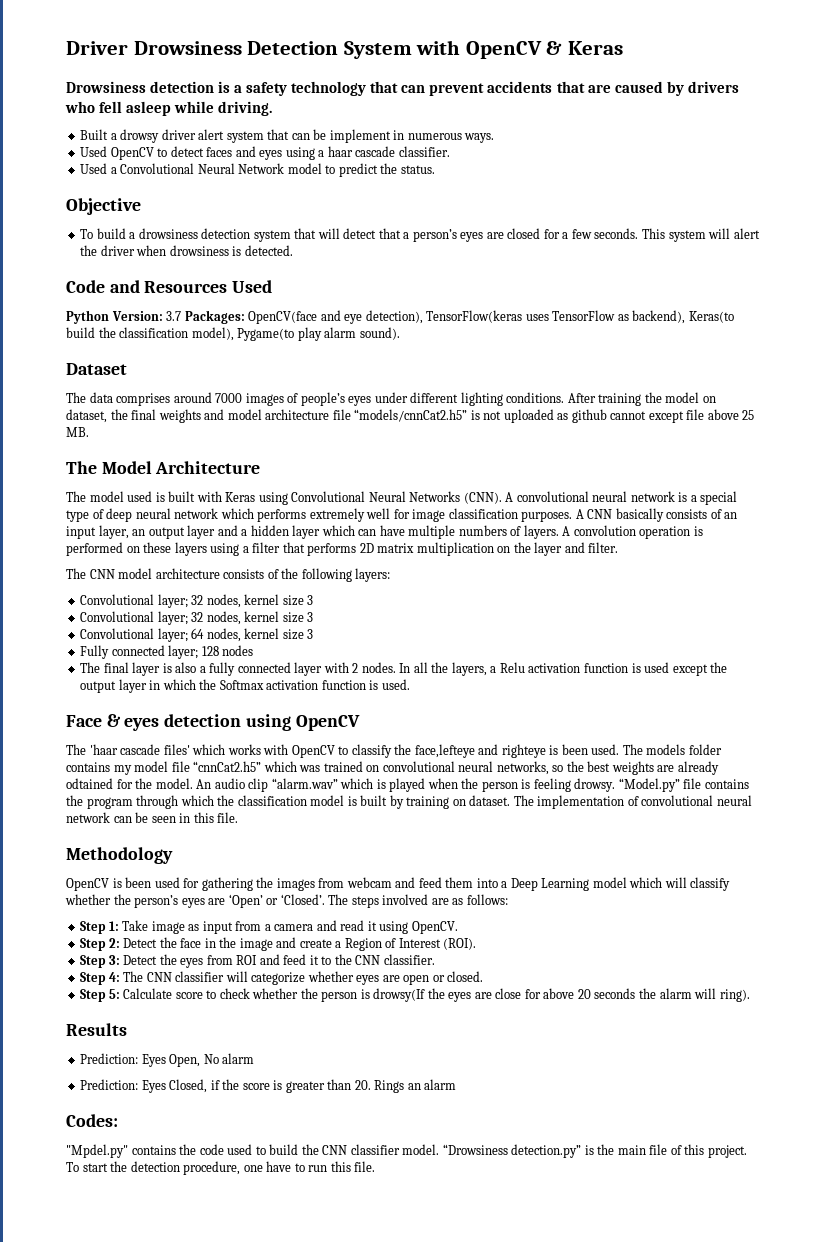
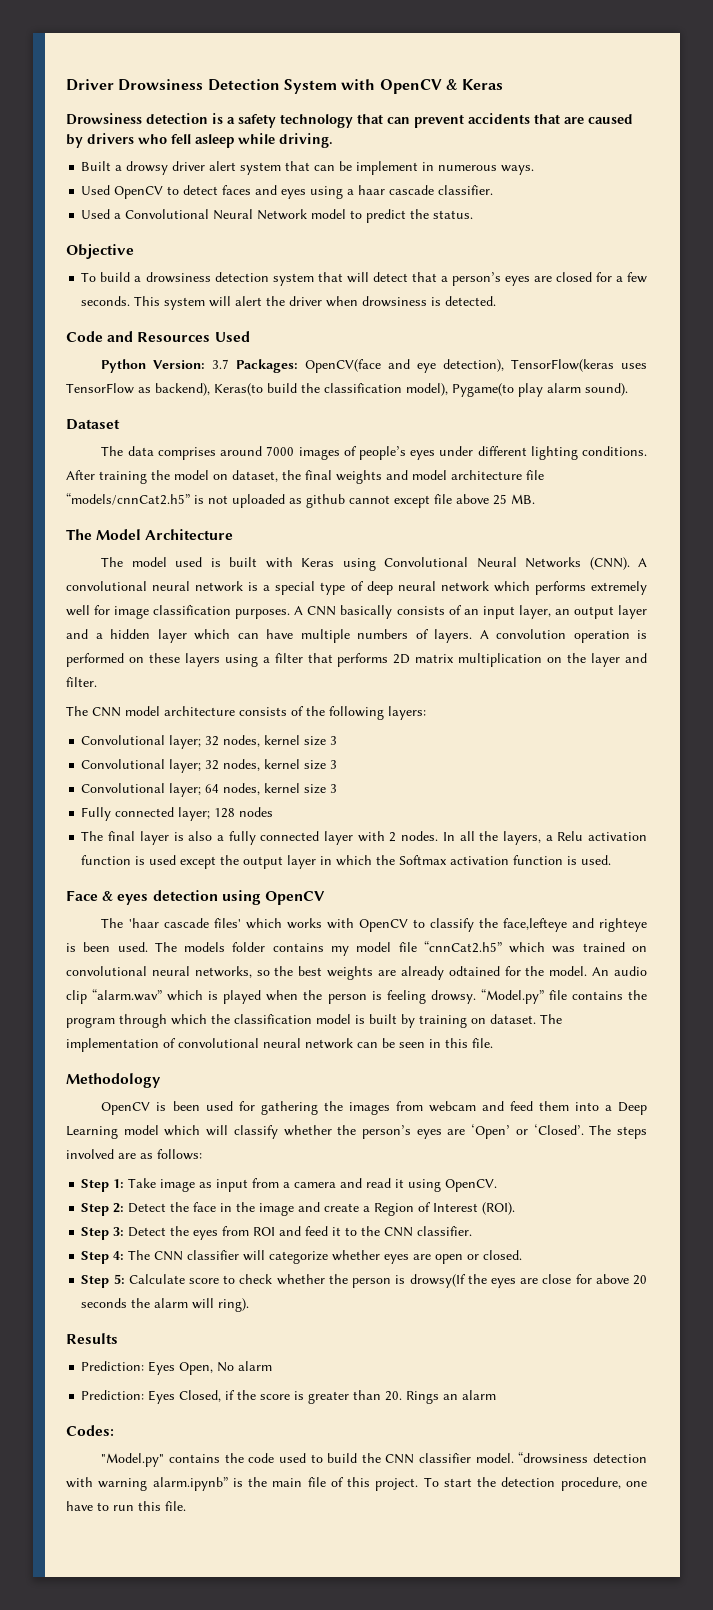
[66,1144,128,1158] "Mpdel.py" -> [101,1453,165,1467] "Model.py"
[442,1144,582,1158] “Drowsiness detection.py” -> [518,1452,647,1464] [66,1477,228,1491] “drowsiness detection with warning alarm.ipynb”

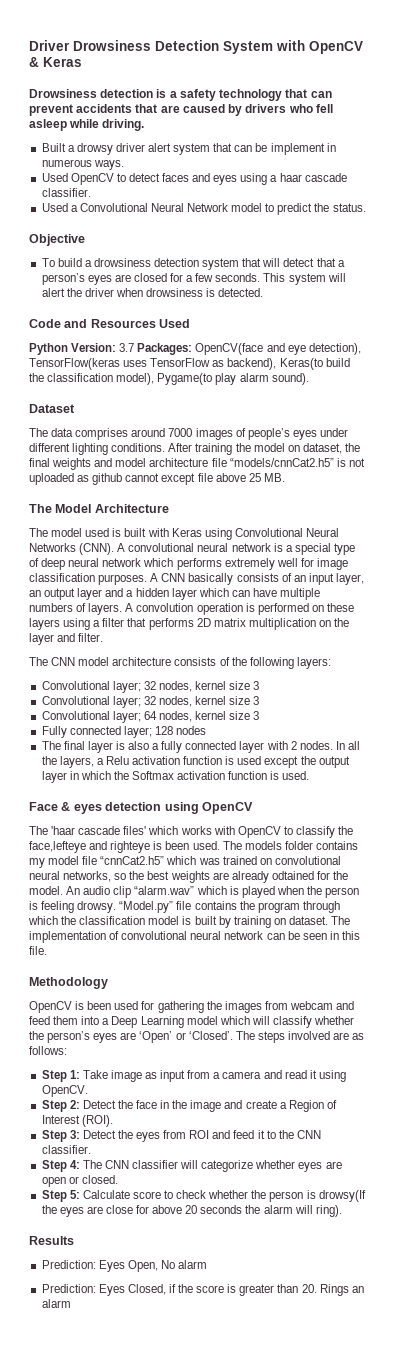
[66,1425,114,1436] [101,1452,647,1467] [66,1477,647,1491] [66,1501,186,1511] // Codes: // "Model.py" contains the code used to build the CNN classifier model. “drowsiness detection with warning alarm.ipynb” is the main file of this project. To start the detection procedure, one have to run this file. -> (71, 1303) none

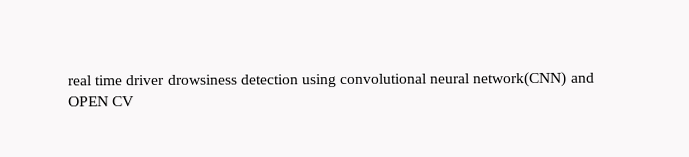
[29,40,363,54] [29,57,82,67] [29,89,332,101] [29,104,333,116] [29,119,145,131] [41,143,336,155] [41,159,124,170] [41,173,347,185] [41,188,91,197] [41,203,366,215] [29,234,85,246] [41,258,345,270] [41,273,346,285] [41,288,264,297] [29,319,191,328] [29,343,361,355] [29,358,350,370] [29,373,309,385] [29,404,75,413] [29,428,348,440] [29,443,360,455] [29,458,365,470] [29,473,285,485] [29,504,169,513] [29,528,339,540] [29,543,355,555] [29,558,348,570] [29,573,364,585] [29,588,321,600] [29,603,354,615] [29,618,350,630] [29,633,104,645] [29,657,331,669] [41,681,260,693] [41,696,260,708] [41,711,260,723] [41,726,207,738] [41,741,361,753] [41,756,350,768] [41,771,310,783] [29,802,253,814] [29,826,354,838] [29,841,358,853] [29,856,341,868] [29,871,349,883] [29,886,360,898] [29,901,340,913] [28,916,351,928] [29,931,360,943] [29,946,47,955] [29,977,108,989] [29,1001,355,1013] [29,1016,355,1028] [29,1031,365,1043] [29,1046,67,1055] [41,1070,346,1082] [41,1085,88,1097] [41,1100,337,1112] [41,1115,113,1127] [41,1130,321,1142] [41,1145,91,1154] [41,1160,342,1172] [41,1175,118,1187] [41,1190,366,1202] [41,1205,342,1217] [29,1236,74,1245] [41,1260,208,1272] [41,1284,364,1296] [41,1299,71,1308] Driver Drowsiness Detection System with OpenCV & Keras // Drowsiness detection is a safety technology that can prevent accidents that are caused by drivers who fell asleep while driving. // Built a drowsy driver alert system that can be implement in numerous ways. // Used OpenCV to detect faces and eyes using a haar cascade classifier. // Used a Convolutional Neural Network model to predict the status. // Objective // To build a drowsiness detection system that will detect that a person’s eyes are closed for a few seconds. This system will alert the driver when drowsiness is detected. // Code and Resources Used // Python Version: 3.7 Packages: OpenCV(face and eye detection), TensorFlow(keras uses TensorFlow as backend), Keras(to build the classification model), Pygame(to play alarm sound). // Dataset // The data comprises around 7000 images of people’s eyes under different lighting conditions. After training the model on dataset, the final weights and model architecture file “models/cnnCat2.h5” is not uploaded as github cannot except file above 25 MB. // The Model Architecture // The model used is built with Keras using Convolutional Neural Networks (CNN). A convolutional neural network is a special type of deep neural network which performs extremely well for image classification purposes. A CNN basically consists of an input layer, an output layer and a hidden layer which can have multiple numbers of layers. A convolution operation is performed on these layers using a filter that performs 2D matrix multiplication on the layer and filter. // The CNN model architecture consists of the following layers: // Convolutional layer; 32 nodes, kernel size 3 // Convolutional layer; 32 nodes, kernel size 3 // Convolutional layer; 64 nodes, kernel size 3 // Fully connected layer; 128 nodes // The final layer is also a fully connected layer with 2 nodes. In all the layers, a Relu activation function is used except the output layer in which the Softmax activation function is used. // Face & eyes detection using OpenCV // The 'haar cascade files' which works with OpenCV to classify the face,lefteye and righteye is been used. The models folder contains my model file “cnnCat2.h5” which was trained on convolutional neural networks, so the best weights are already odtained for the model. An audio clip “alarm.wav” which is played when the person is feeling drowsy. “Model.py” file contains the program through which the classification model is built by training on dataset. The implementation of convolutional neural network can be seen in this file. // Methodology // OpenCV is been used for gathering the images from webcam and feed them into a Deep Learning model which will classify whether the person’s eyes are ‘Open’ or ‘Closed’. The steps involved are as follows: // Step 1: Take image as input from a camera and read it using OpenCV. // Step 2: Detect the face in the image and create a Region of Interest (ROI). // Step 3: Detect the eyes from ROI and feed it to the CNN classifier. // Step 4: The CNN classifier will categorize whether eyes are open or closed. // Step 5: Calculate score to check whether the person is drowsy(If the eyes are close for above 20 seconds the alarm will ring). // Results // Prediction: Eyes Open, No alarm // Prediction: Eyes Closed, if the score is greater than 20. Rings an alarm -> [67,71,595,88] [68,96,136,107] real time driver drowsiness detection using convolutional neural network(CNN) and OPEN CV

